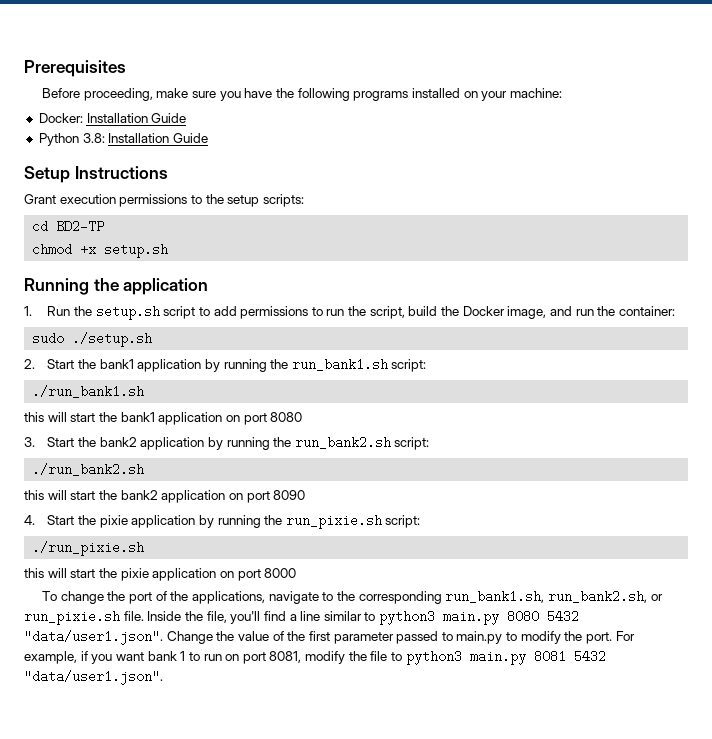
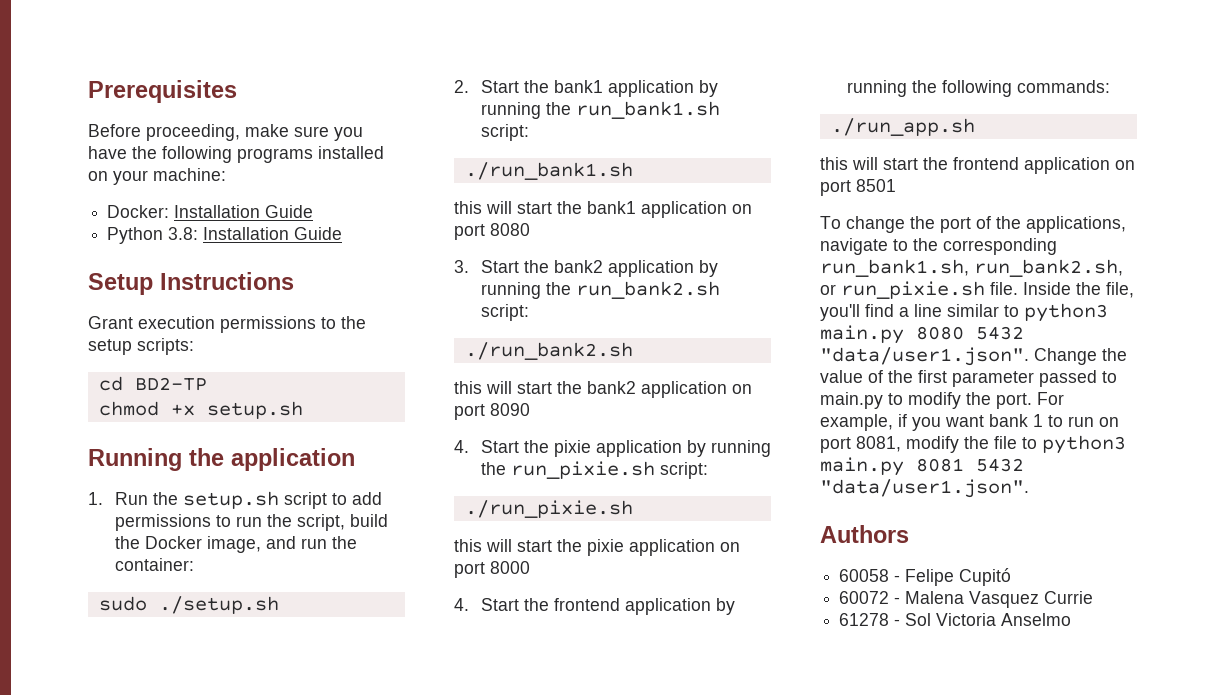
(297, 573) none -> [454,598,735,615] [846,80,1110,97] [830,118,975,136] [820,157,1135,174] [820,179,896,196] // 4. Start the frontend application by running the following commands: // ./run_app.sh // this will start the frontend application on port 8501
(163, 677) none -> [820,525,909,543] [839,568,1012,586] [839,591,1094,608] [839,613,1072,626] // Authors // 60058 - Felipe Cupitó // 60072 - Malena Vasquez Currie // 61278 - Sol Victoria Anselmo

